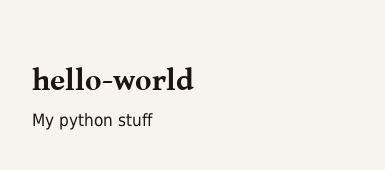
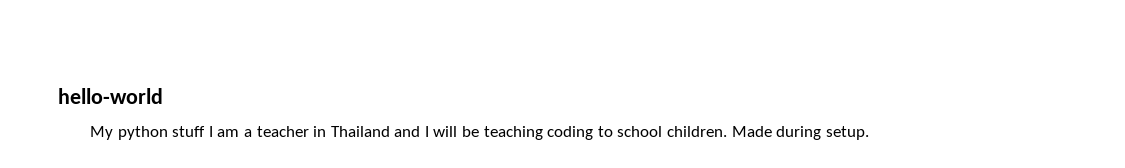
(153, 120) none -> [208,126,869,140] I am a teacher in Thailand and I will be teaching coding to school children. Made during setup.

